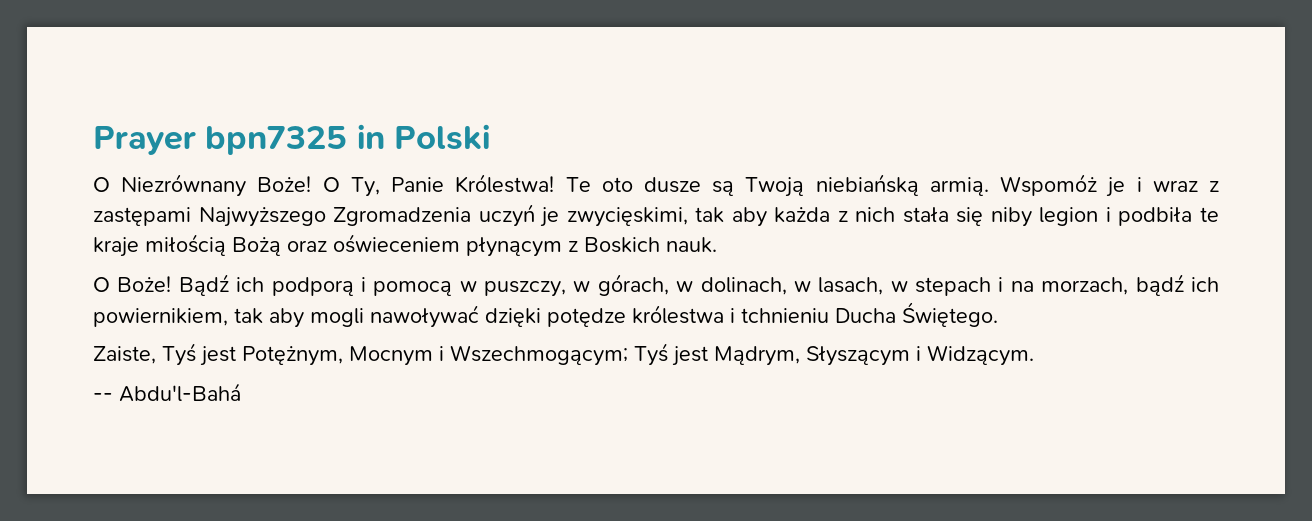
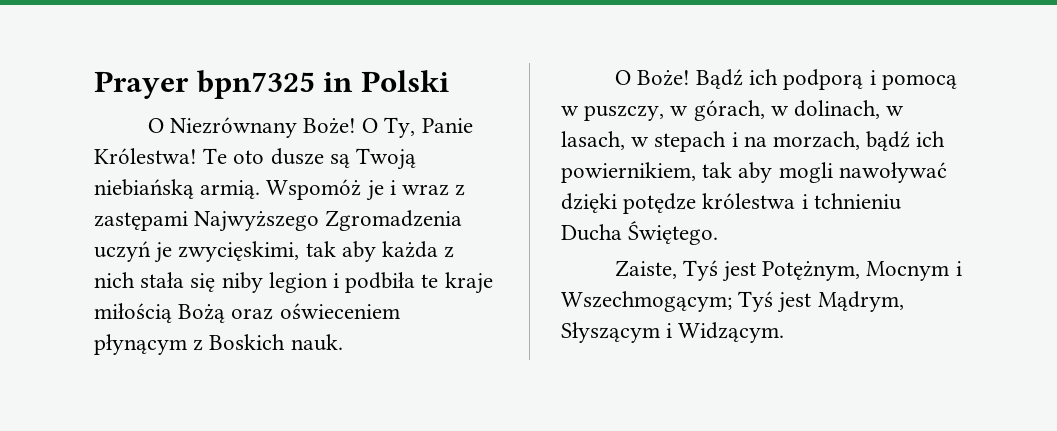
[93,383,241,402] // -- Abdu'l-Bahá -> (785, 332) none

